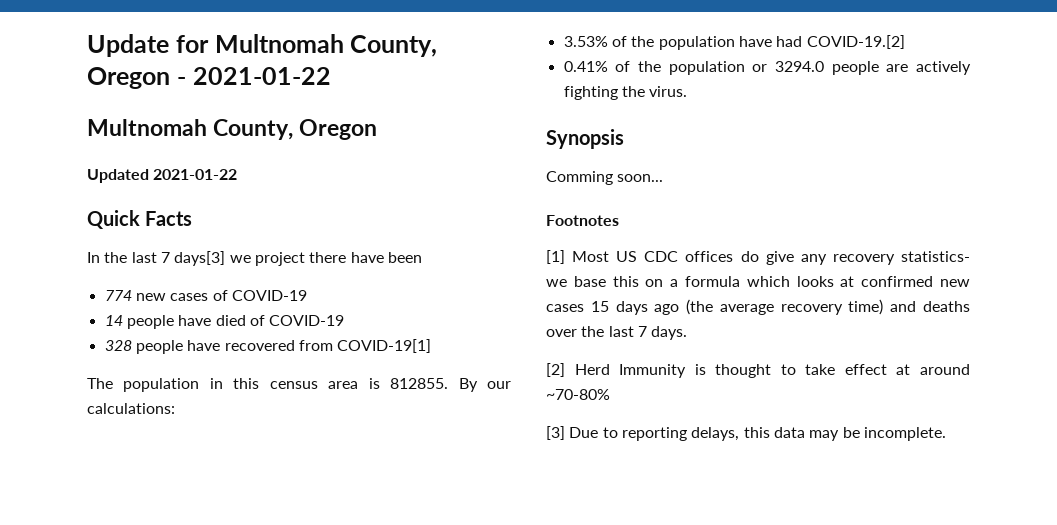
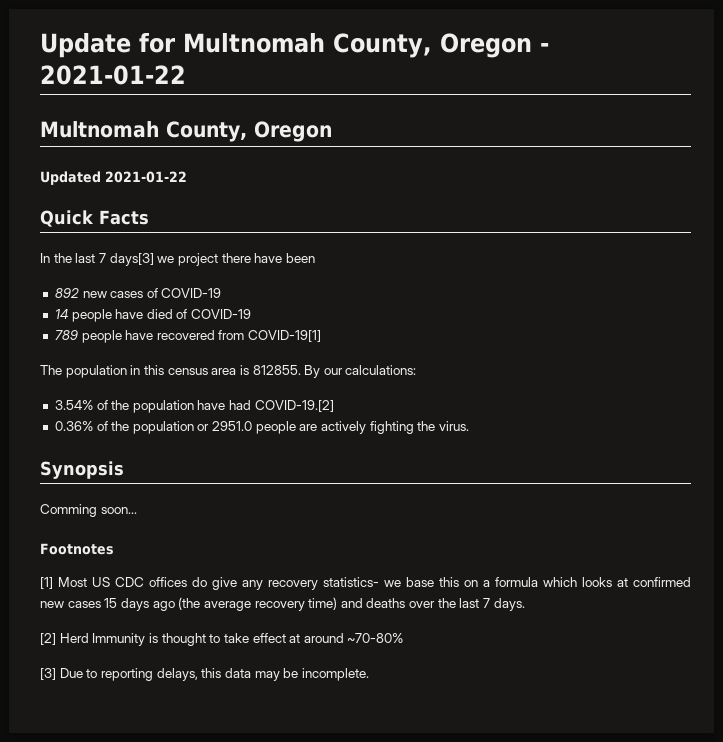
[104,290,132,301] 774 -> [54,288,79,298] 892
[104,340,132,351] 328 -> [54,330,79,340] 789
[563,36,608,47] 3.53% -> [54,400,93,410] 3.54%
[563,61,608,72] 0.41% -> [54,421,93,431] 0.36%
[774,61,824,72] 3294.0 -> [212,421,253,431] 2951.0

